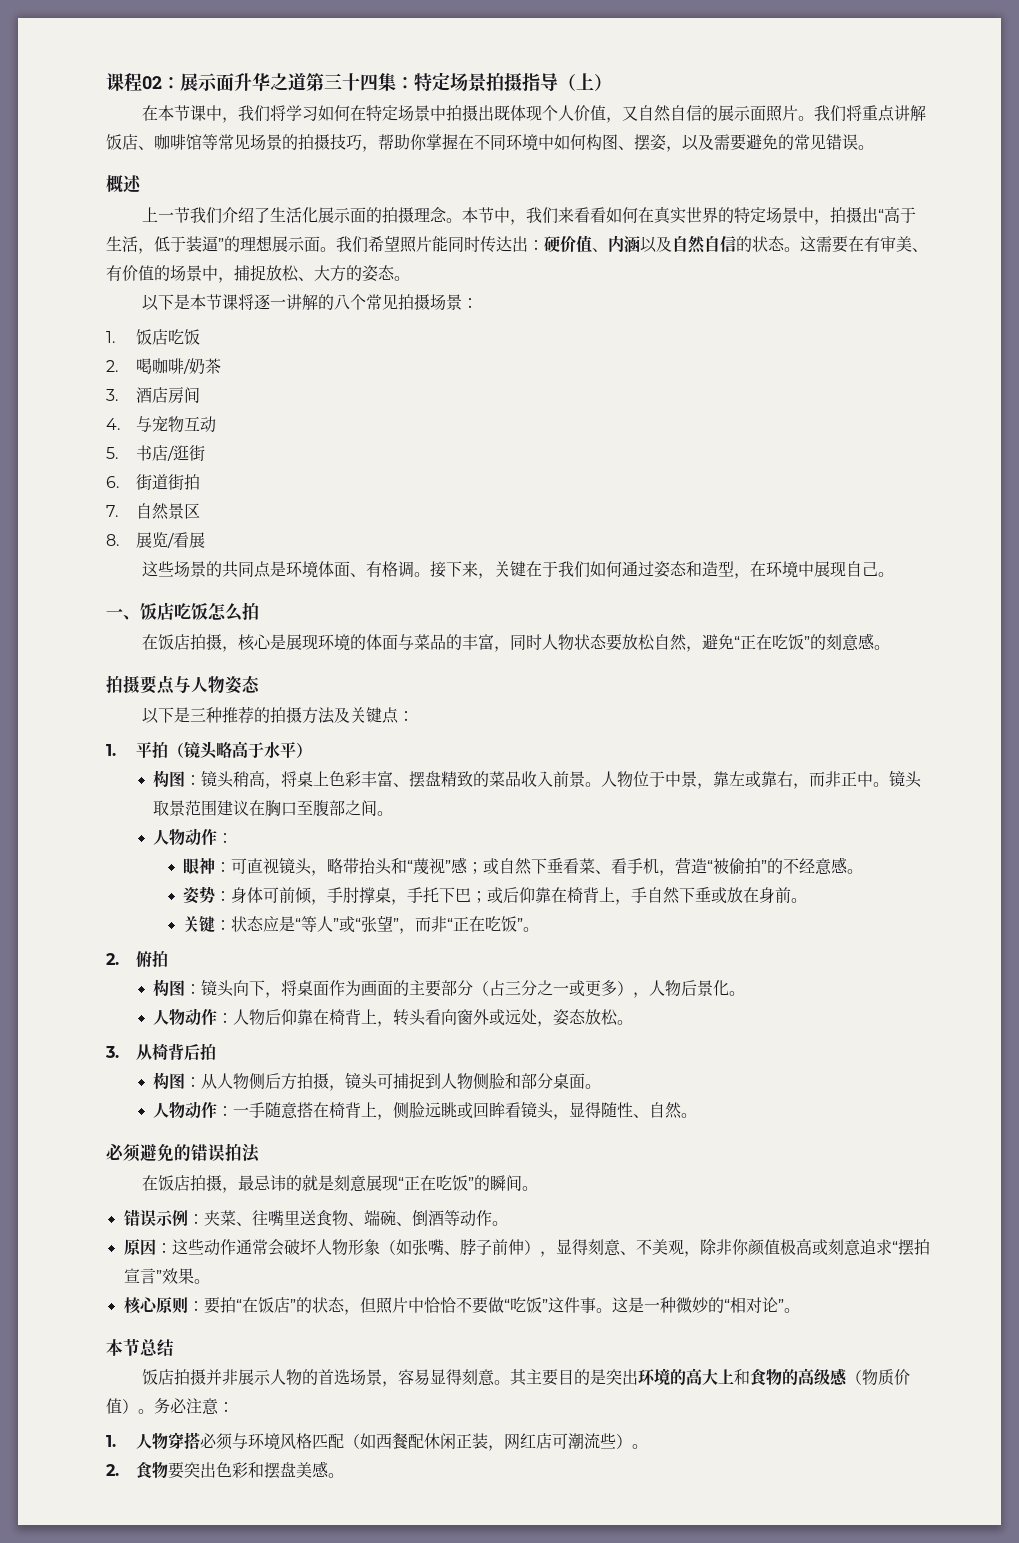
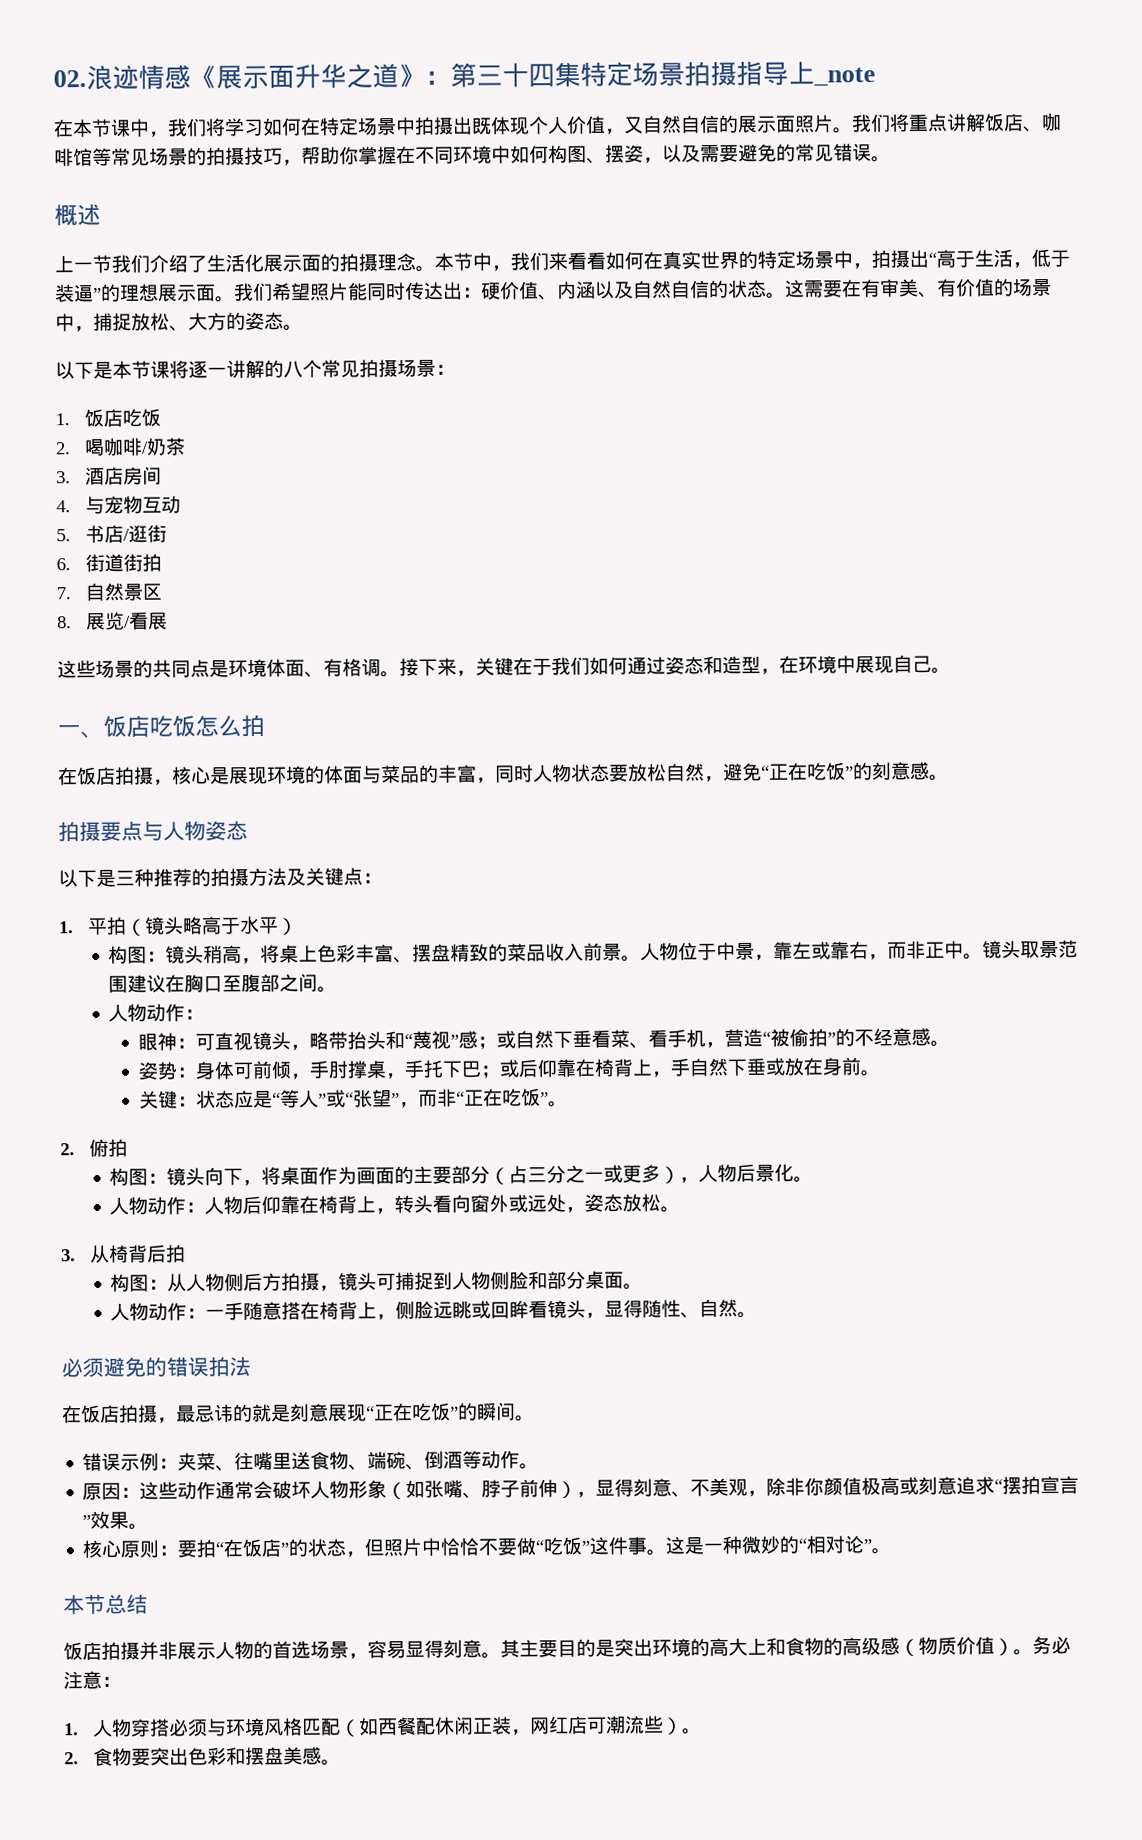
[106,73,180,92] 课程02： -> [53,64,217,91] 02.浪迹情感《
(306, 82) none -> [398,63,451,88] 》：
[396,77,414,89] ： -> (581, 74) none
[558,73,612,91] （上） -> [788,61,876,87] 上_note

